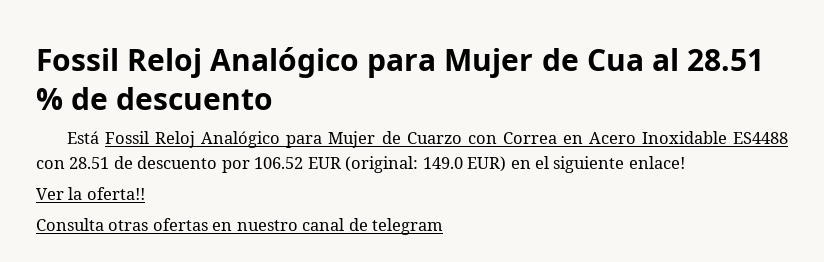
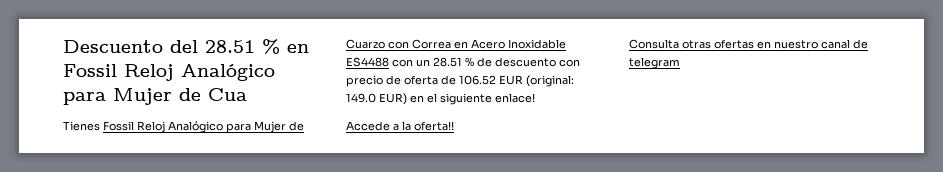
(36, 59) none -> [63,39,309,54] Descuento del 28.51 % en
[651,48,764,71] [36,87,274,110] [67,131,100,144] al 28.51 % de descuento // Está -> [63,121,100,131] // Tienes
[69,156,250,173] 28.51 de descuento por -> [416,57,580,67] [346,75,456,87] un 28.51 % de descuento con precio de oferta de
[36,188,64,200] Ver -> [346,121,399,131] Accede a

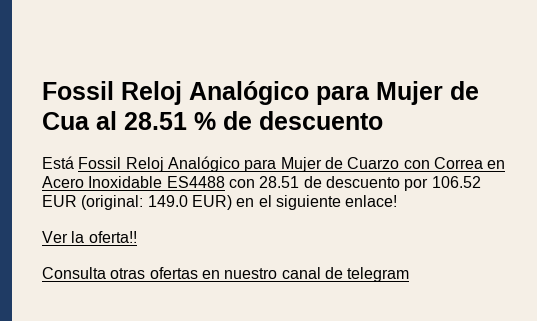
[63,39,309,54] Descuento del 28.51 % en -> (42, 90) none
[63,121,100,131] // Tienes -> [96,111,383,130] [42,156,74,169] al 28.51 % de descuento // Está
[416,57,580,67] [346,75,456,87] un 28.51 % de descuento con precio de oferta de -> [259,176,429,191] 28.51 de descuento por
[346,121,399,131] Accede a -> [42,231,68,243] Ver

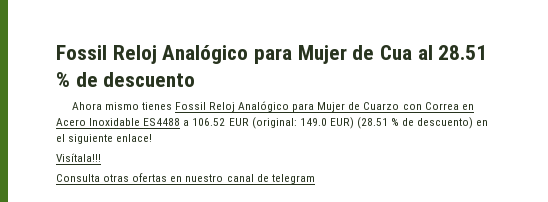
[42,156,74,169] Está -> [71,102,172,110] Ahora mismo tienes
[228,176,429,191] con 28.51 de descuento por -> [183,120,190,126] a
(232, 202) none -> [356,117,474,129] (28.51 % de descuento)
[42,231,137,243] Ver la oferta!! -> [56,153,101,162] Visítala!!!

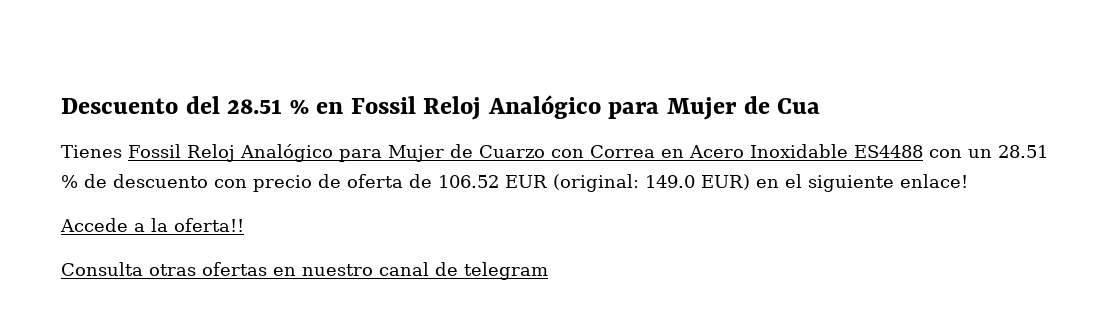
(56, 52) none -> [61,96,344,114] Descuento del 28.51 % en
[417,45,488,60] [56,72,196,87] [71,102,172,110] al 28.51 % de descuento // Ahora mismo tienes -> [61,145,122,158] // Tienes
[183,120,190,126] a -> [928,145,1048,158] [61,174,432,192] con un 28.51 % de descuento con precio de oferta de
[356,117,474,129] (28.51 % de descuento) -> (750, 182) none
[56,153,101,162] Visítala!!! -> [60,218,244,232] Accede a la oferta!!

